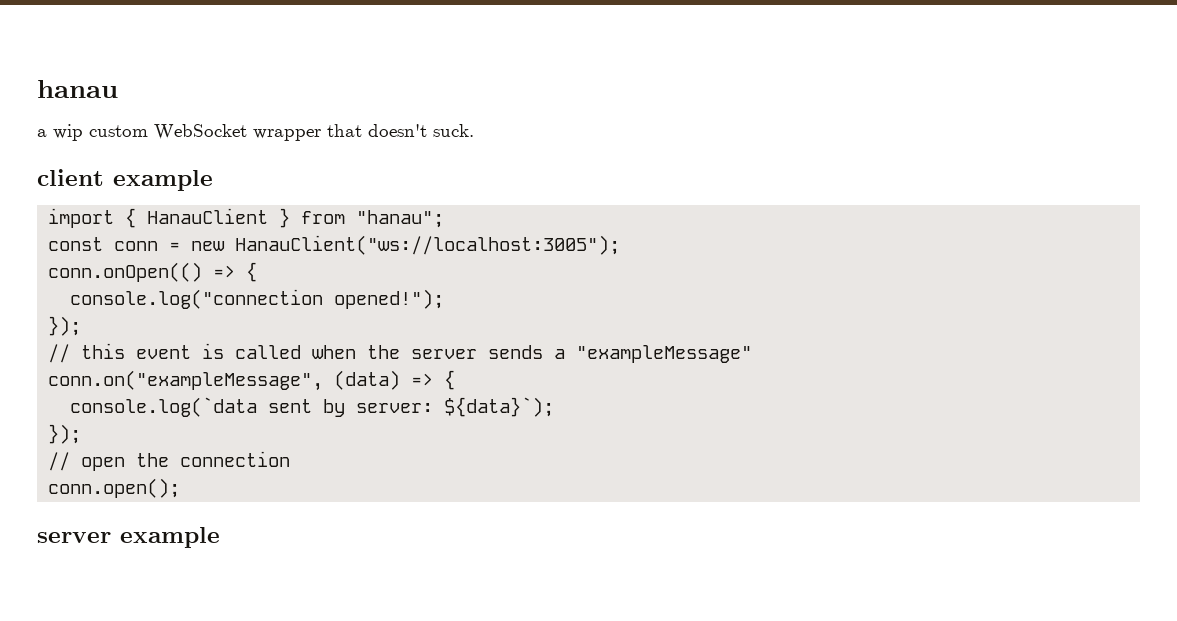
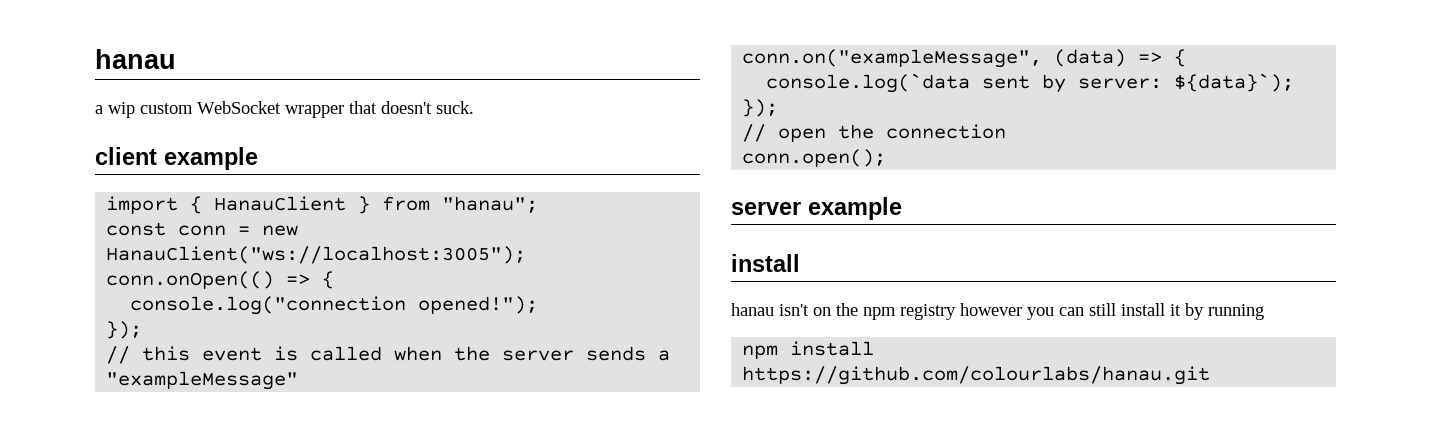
(220, 537) none -> [731,254,800,272] [731,303,1264,320] [742,341,875,359] [742,366,1211,385] // install // hanau isn't on the npm registry however you can still install it by running // npm install https://github.com/colourlabs/hanau.git

